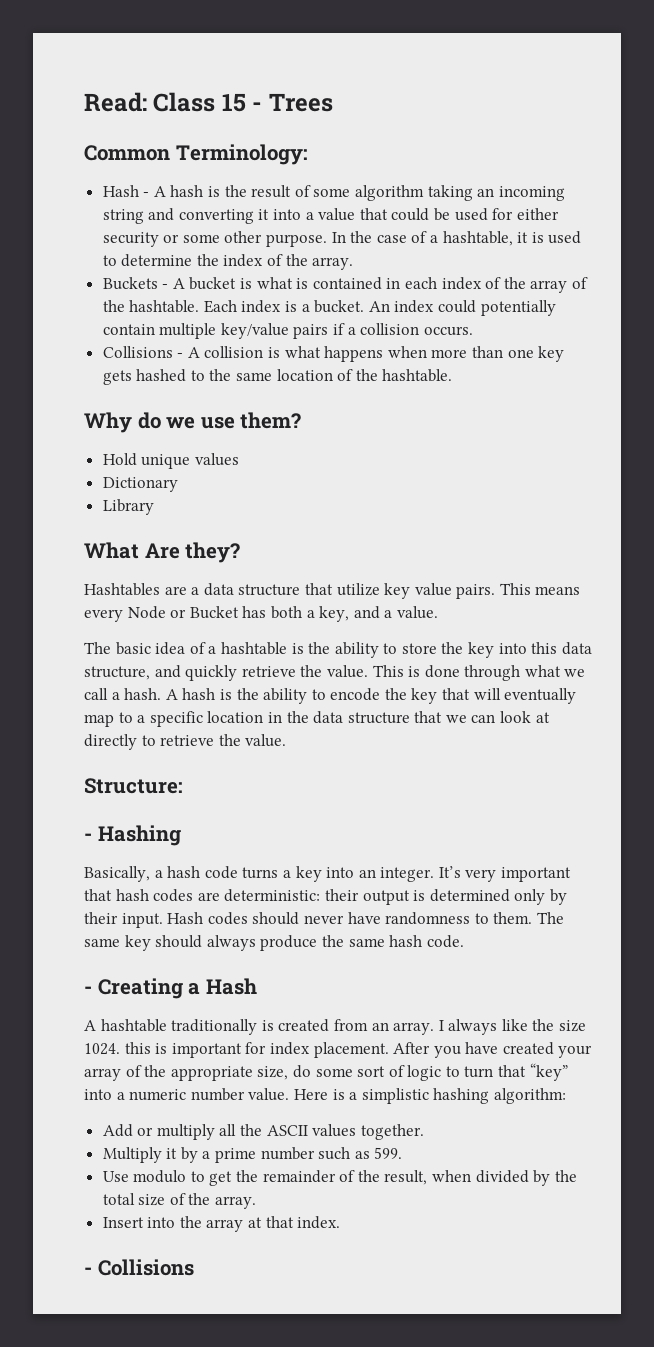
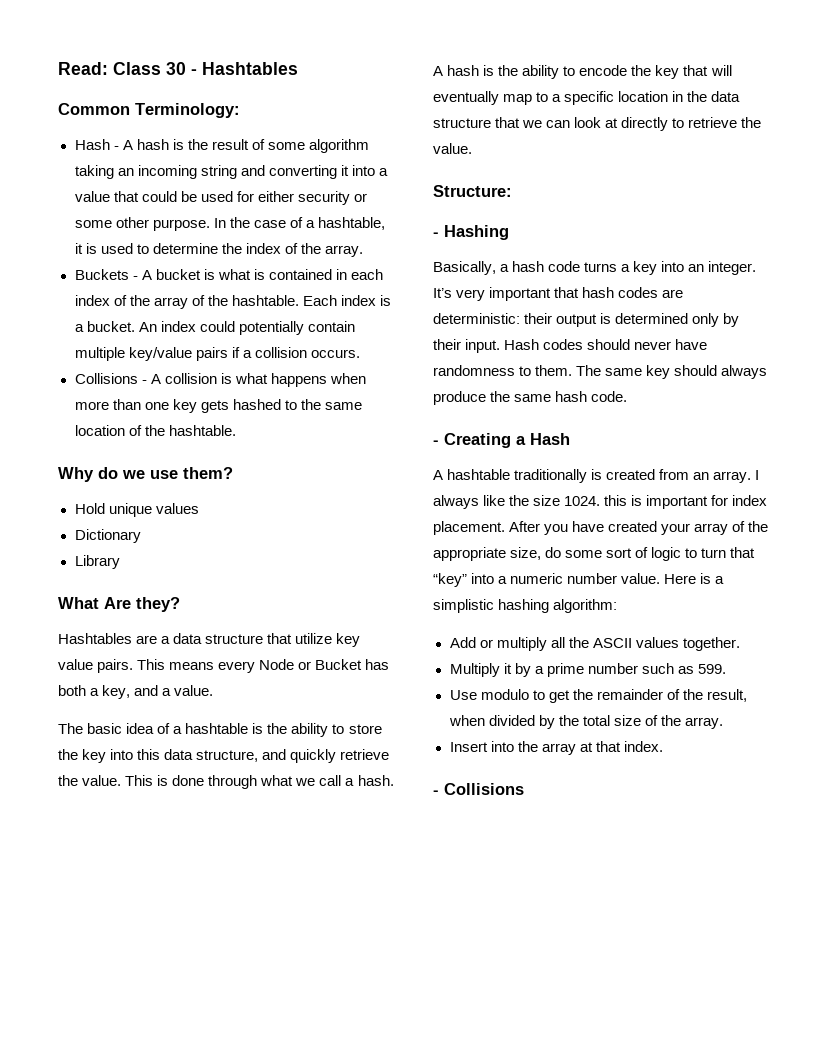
[221,93,333,112] 15 - Trees -> [166,62,298,75] 30 - Hashtables

